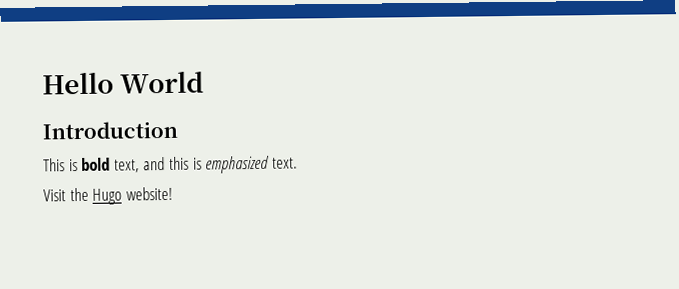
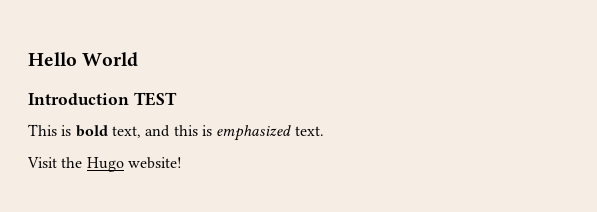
(178, 130) none -> [133,92,177,106] TEST

